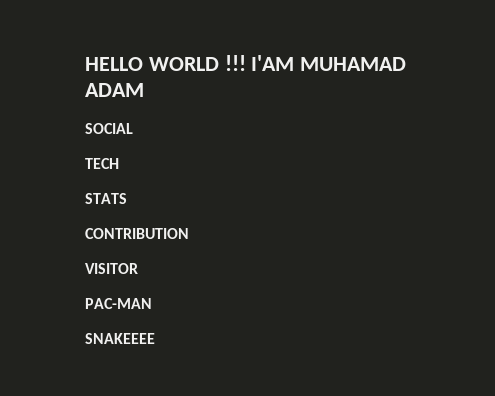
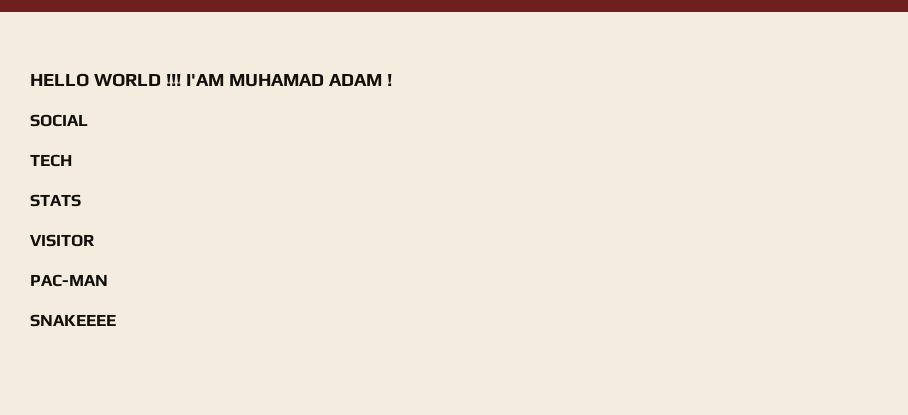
(144, 90) none -> [386,74,392,86] !
[85,228,189,239] // CONTRIBUTION -> (81, 200) none

